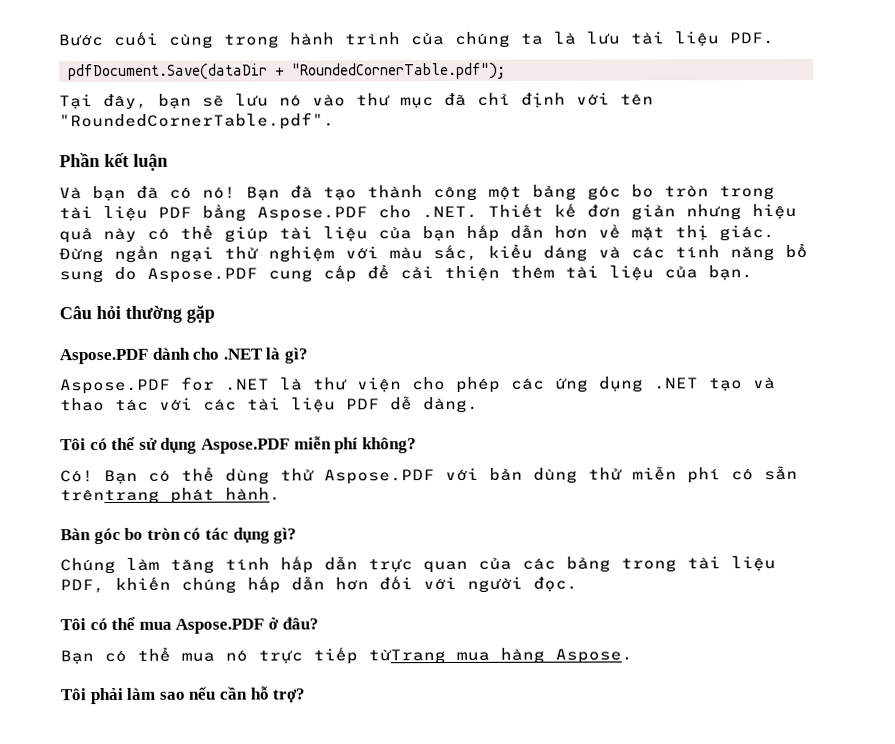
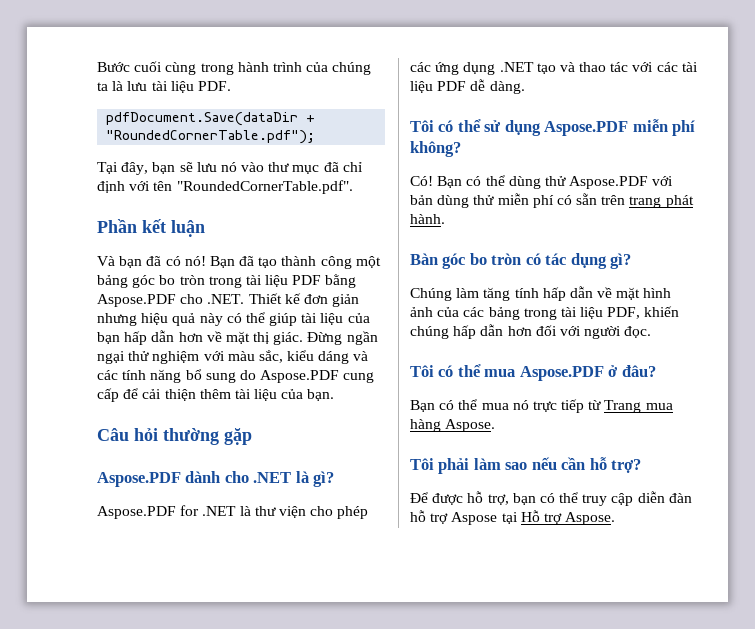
[60,489,160,505] trêntrang -> [601,195,662,208] trên trang
[368,559,468,574] trực quan -> [597,287,672,300] [410,307,433,317] về mặt hình ảnh
[368,649,446,665] từTrang -> [588,400,642,413] từ Trang
(306, 695) none -> [410,491,692,506] [410,510,616,525] // Để được hỗ trợ, bạn có thể truy cập diễn đàn hỗ trợ Aspose tại Hỗ trợ Aspose.

